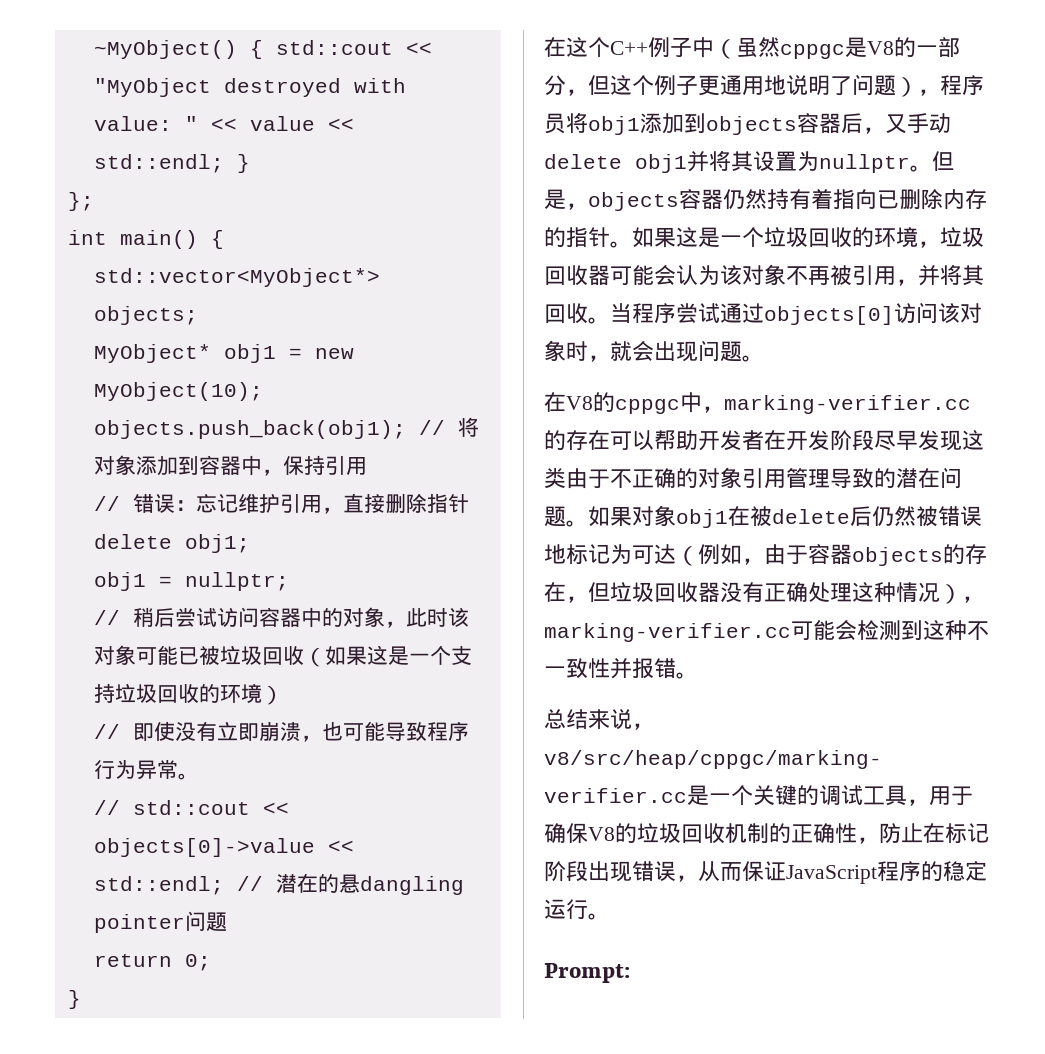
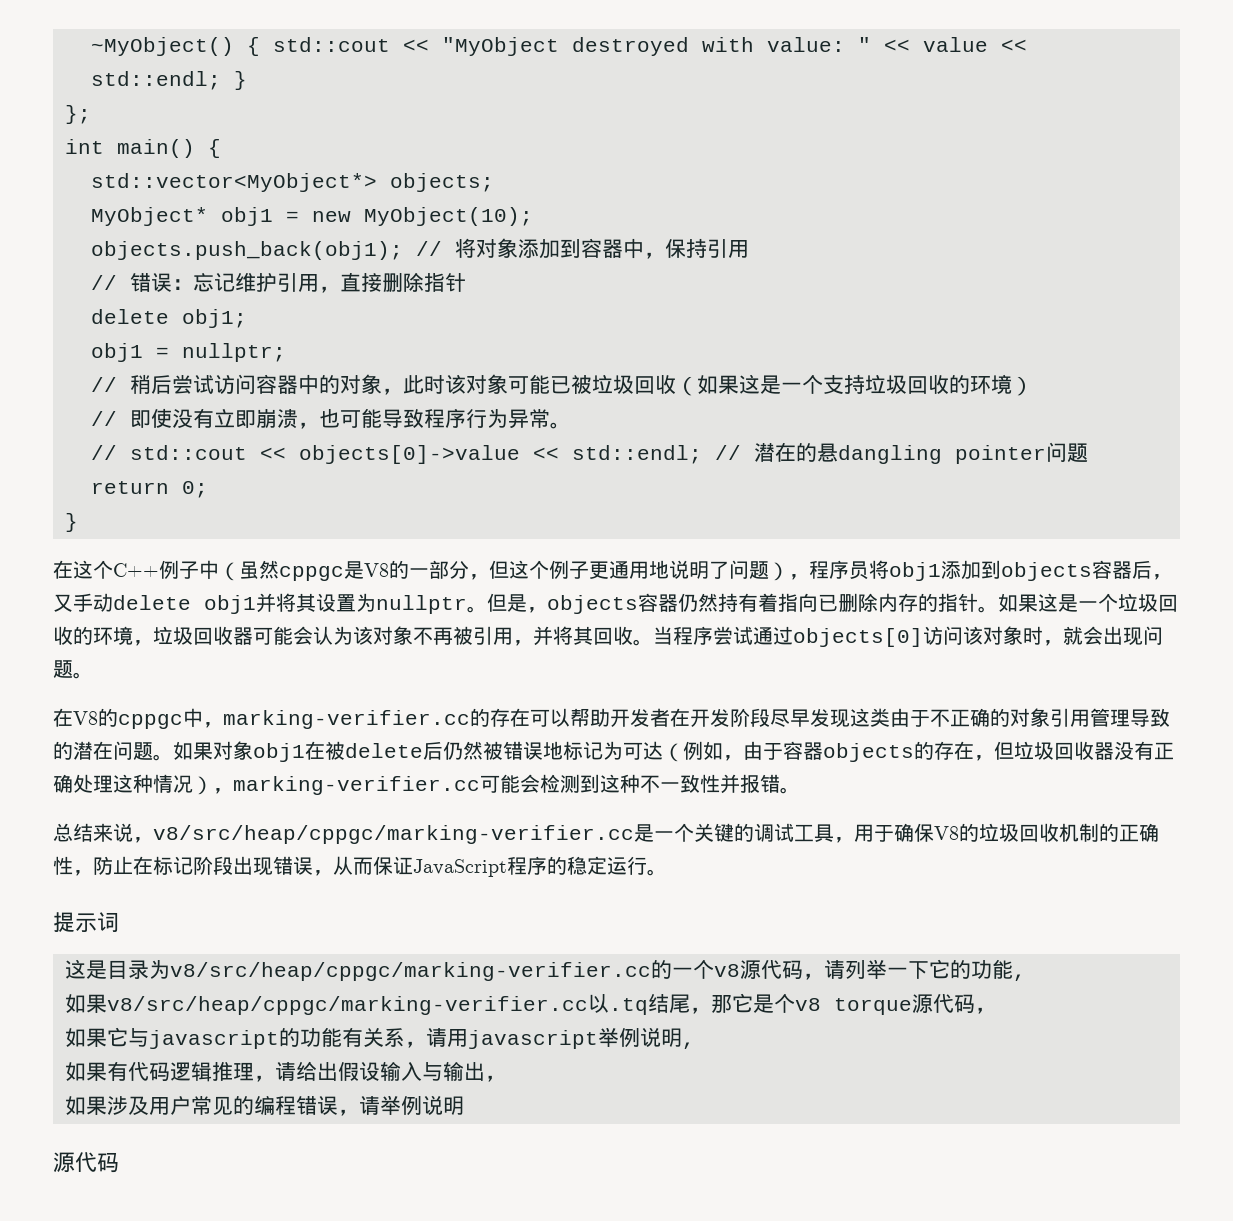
[544,963,630,983] Prompt: -> [53,912,119,932] [65,959,1026,981] [65,993,996,1015] [65,1027,695,1049] [65,1061,506,1082] [65,1095,464,1116] [53,1152,119,1173] 提示词 // 这是目录为v8/src/heap/cppgc/marking-verifier.cc的一个v8源代码，请列举一下它的功能, // 如果v8/src/heap/cppgc/marking-verifier.cc以.tq结尾，那它是个v8 torque源代码， // 如果它与javascript的功能有关系，请用javascript举例说明, // 如果有代码逻辑推理，请给出假设输入与输出， // 如果涉及用户常见的编程错误，请举例说明 // 源代码

